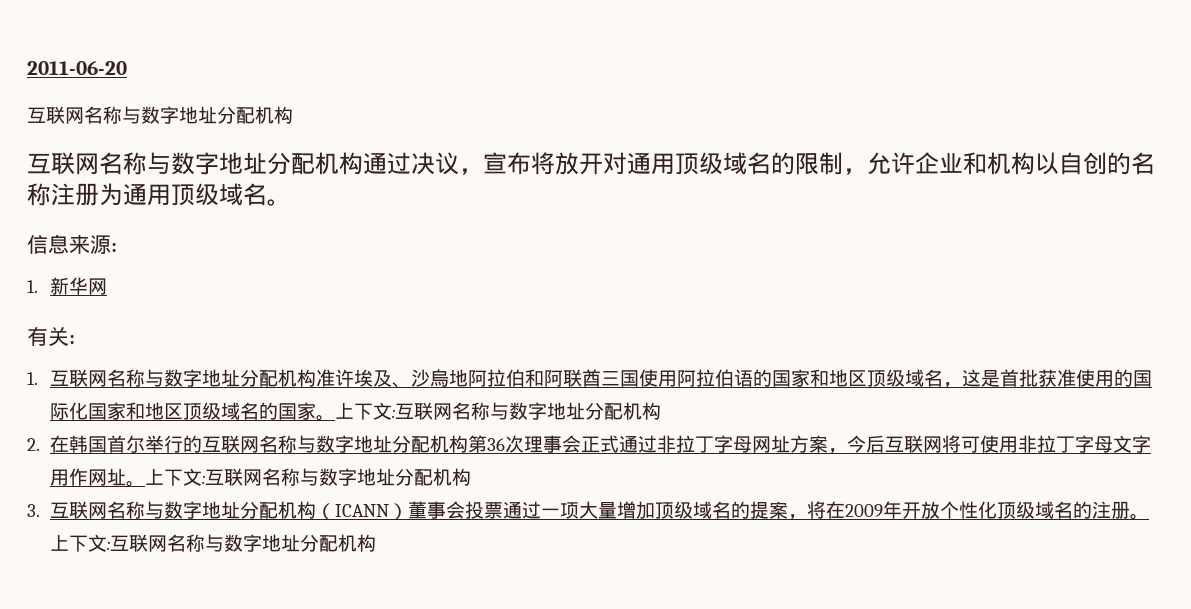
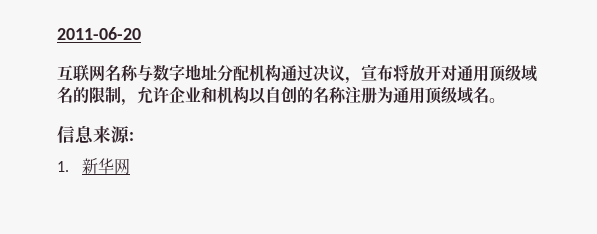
[27,152,363,175] // 互联网名称与数字地址分配机构 -> (281, 72) none
[27,326,75,346] [27,369,1152,388] [49,402,661,421] [27,435,1151,454] [49,468,471,487] [27,501,1149,520] [49,534,376,552] // 有关: // 1.互联网名称与数字地址分配机构准许埃及、沙烏地阿拉伯和阿联酋三国使用阿拉伯语的国家和地区顶级域名，这是首批获准使用的国际化国家和地区顶级域名的国家。上下文:互联网名称与数字地址分配机构 // 2.在韩国首尔举行的互联网名称与数字地址分配机构第36次理事会正式通过非拉丁字母网址方案，今后互联网将可使用非拉丁字母文字用作网址。上下文:互联网名称与数字地址分配机构 // 3.互联网名称与数字地址分配机构（ICANN）董事会投票通过一项大量增加顶级域名的提案，将在2009年开放个性化顶级域名的注册。上下文:互联网名称与数字地址分配机构 -> (130, 166) none

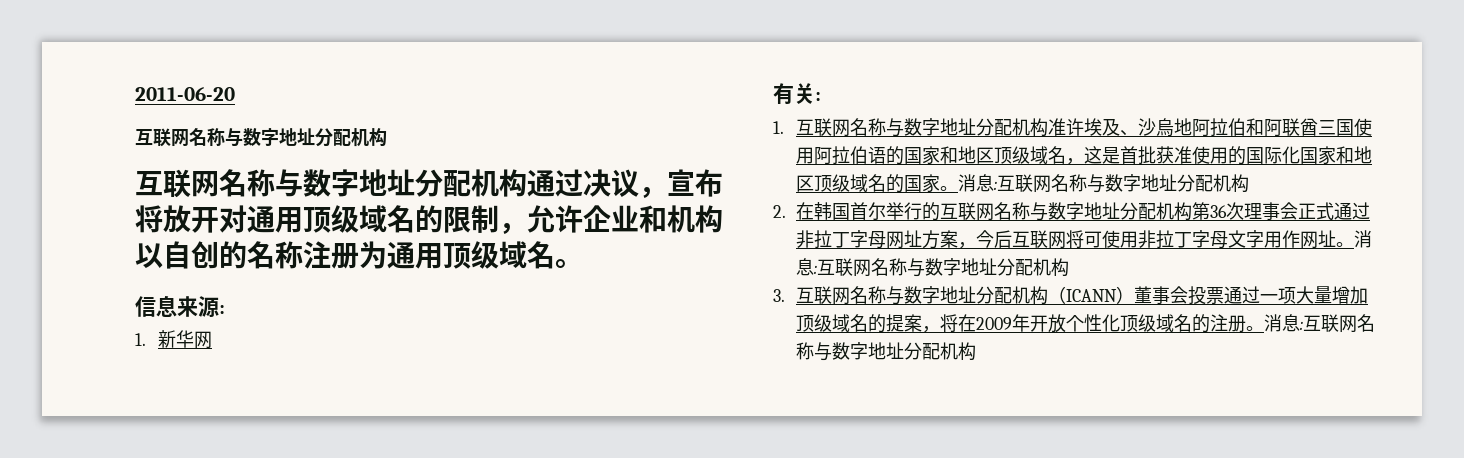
(281, 72) none -> [135,169,527,198] // 互联网名称与数字地址分配机构
(130, 166) none -> [773,83,821,104] [773,118,1373,137] [796,146,1373,165] [796,174,1250,193] [773,202,1371,221] [796,230,1373,249] [796,258,1070,277] [773,286,1369,305] [796,314,1376,333] [796,342,977,361] // 有关: // 1.互联网名称与数字地址分配机构准许埃及、沙烏地阿拉伯和阿联酋三国使用阿拉伯语的国家和地区顶级域名，这是首批获准使用的国际化国家和地区顶级域名的国家。消息:互联网名称与数字地址分配机构 // 2.在韩国首尔举行的互联网名称与数字地址分配机构第36次理事会正式通过非拉丁字母网址方案，今后互联网将可使用非拉丁字母文字用作网址。消息:互联网名称与数字地址分配机构 // 3.互联网名称与数字地址分配机构（ICANN）董事会投票通过一项大量增加顶级域名的提案，将在2009年开放个性化顶级域名的注册。消息:互联网名称与数字地址分配机构

